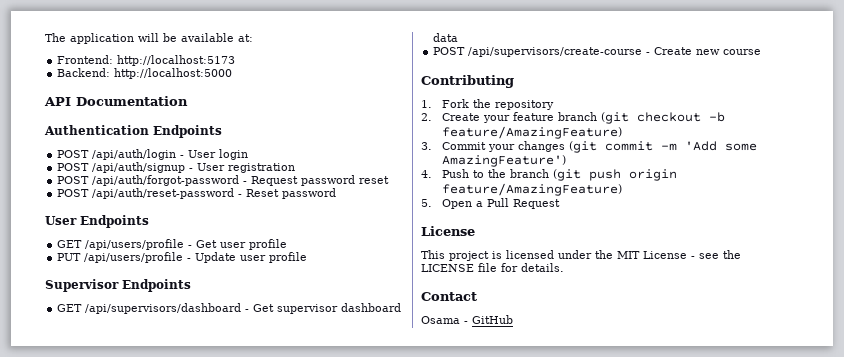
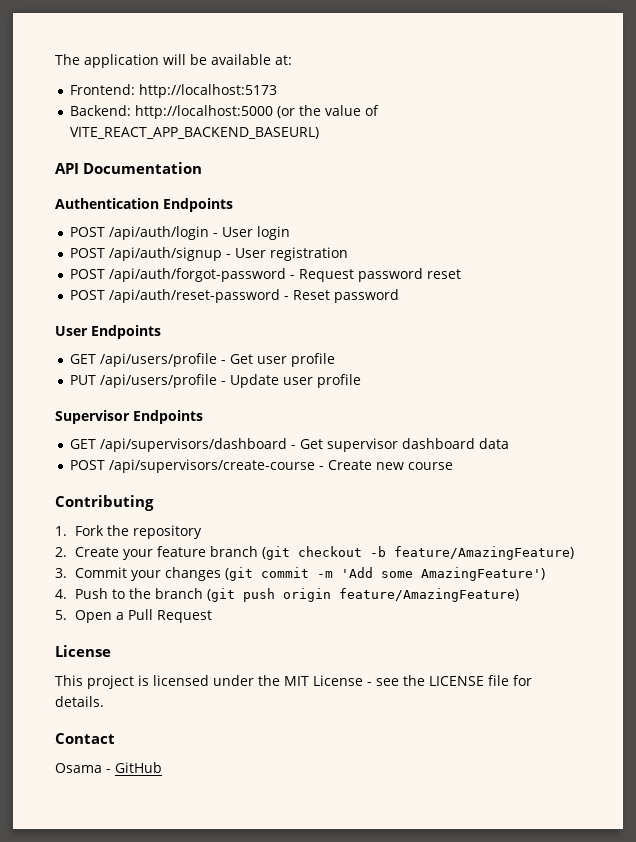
(233, 73) none -> [276,105,379,118] [69,127,319,139] (or the value of VITE_REACT_APP_BACKEND_BASEURL)

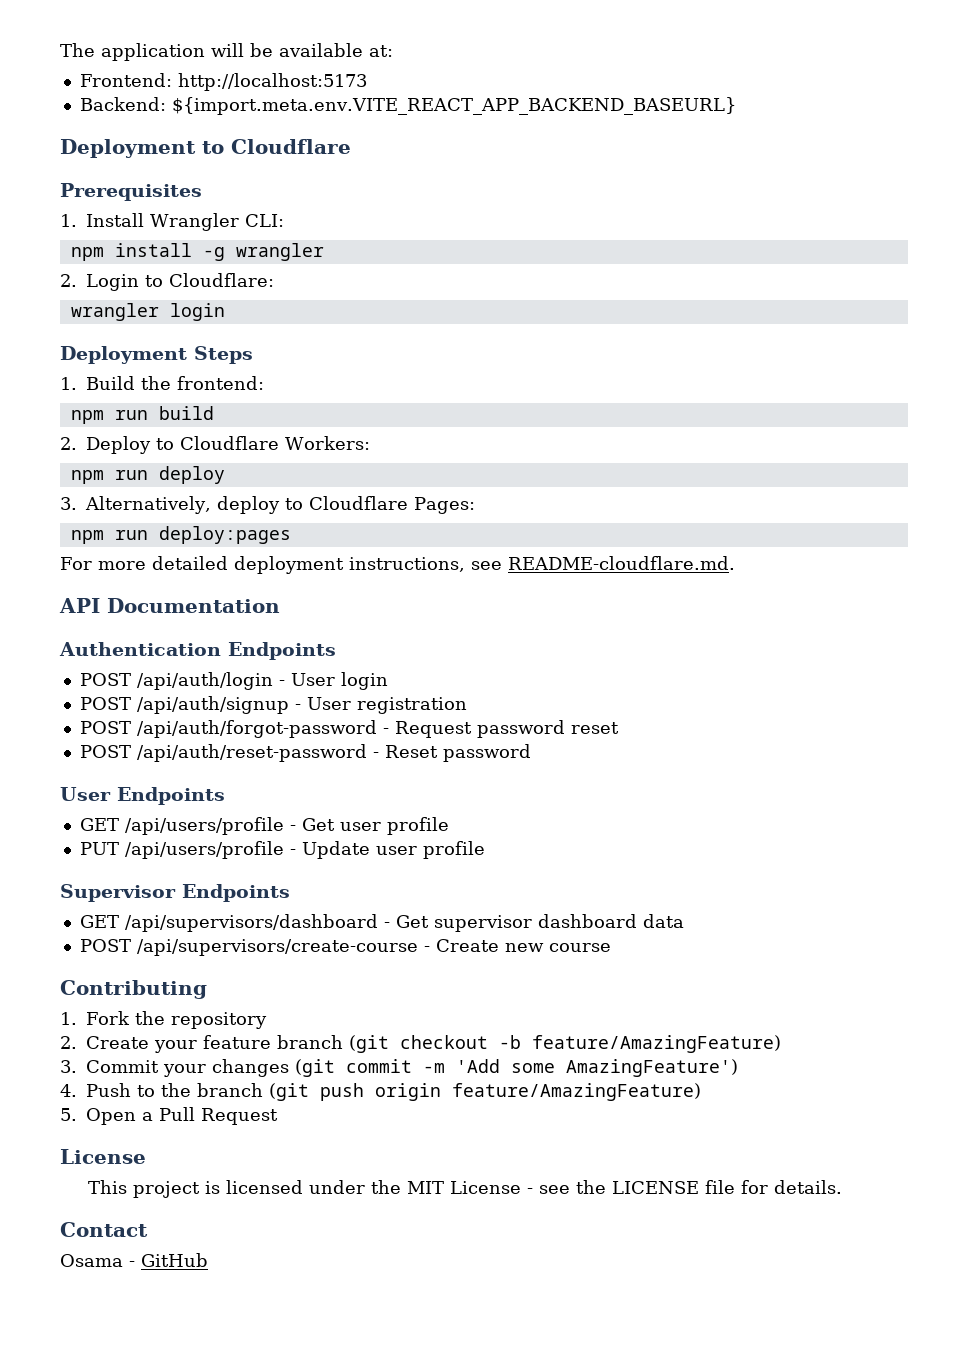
[134,105,379,119] [69,127,319,139] http://localhost:5000 (or the value of VITE_REACT_APP_BACKEND_BASEURL) -> [171,97,736,115] [60,139,351,158] [60,183,202,201] [60,213,284,231] [70,243,324,261] [60,273,274,291] [70,303,225,321] [60,346,253,364] [60,376,264,390] [70,406,214,424] [60,436,370,454] [70,466,225,484] [60,496,475,514] [70,526,291,544] [60,556,735,574] ${import.meta.env.VITE_REACT_APP_BACKEND_BASEURL} // Deployment to Cloudflare // Prerequisites // 1. Install Wrangler CLI: // npm install -g wrangler // 2. Login to Cloudflare: // wrangler login // Deployment Steps // 1. Build the frontend: // npm run build // 2. Deploy to Cloudflare Workers: // npm run deploy // 3. Alternatively, deploy to Cloudflare Pages: // npm run deploy:pages // For more detailed deployment instructions, see README-cloudflare.md.

